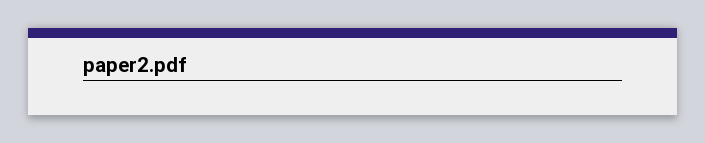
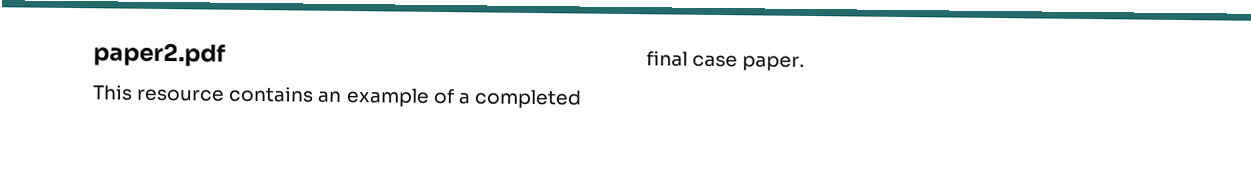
(187, 66) none -> [92,84,582,109] [646,50,806,71] // This resource contains an example of a completed final case paper.

